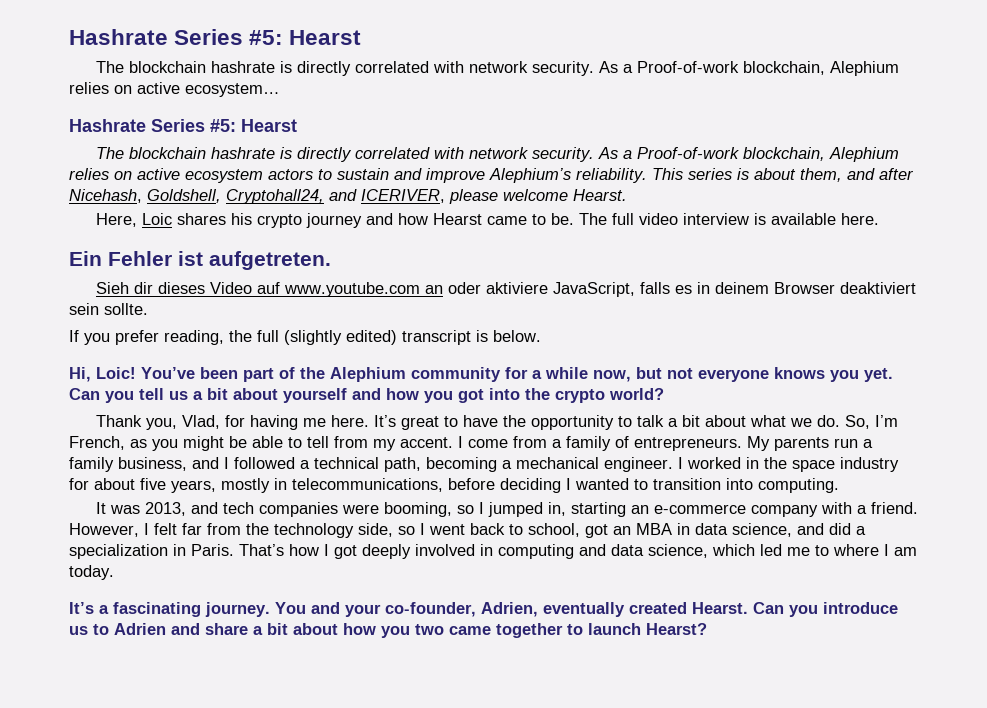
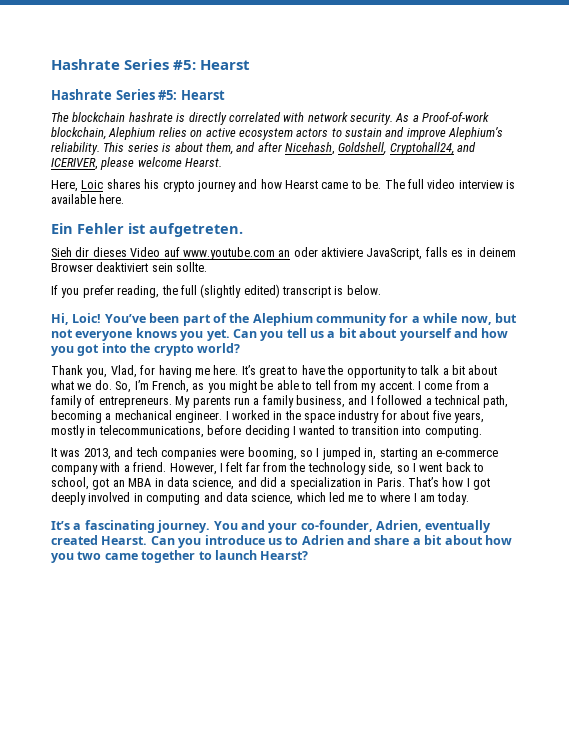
[69,29,362,45] [95,61,899,76] [69,82,280,97] Hashrate Series #5: Hearst // The blockchain hashrate is directly correlated with network security. As a Proof-of-work blockchain, Alephium relies on active ecosystem… -> [51,59,251,70] Hashrate Series #5: Hearst

